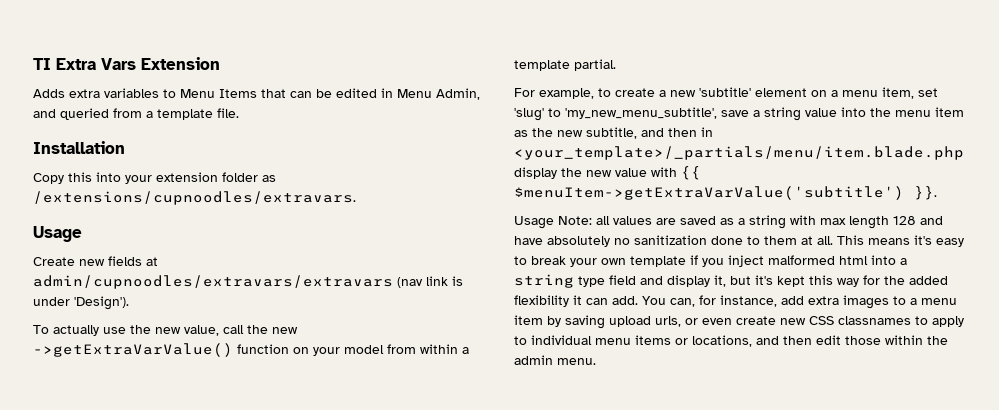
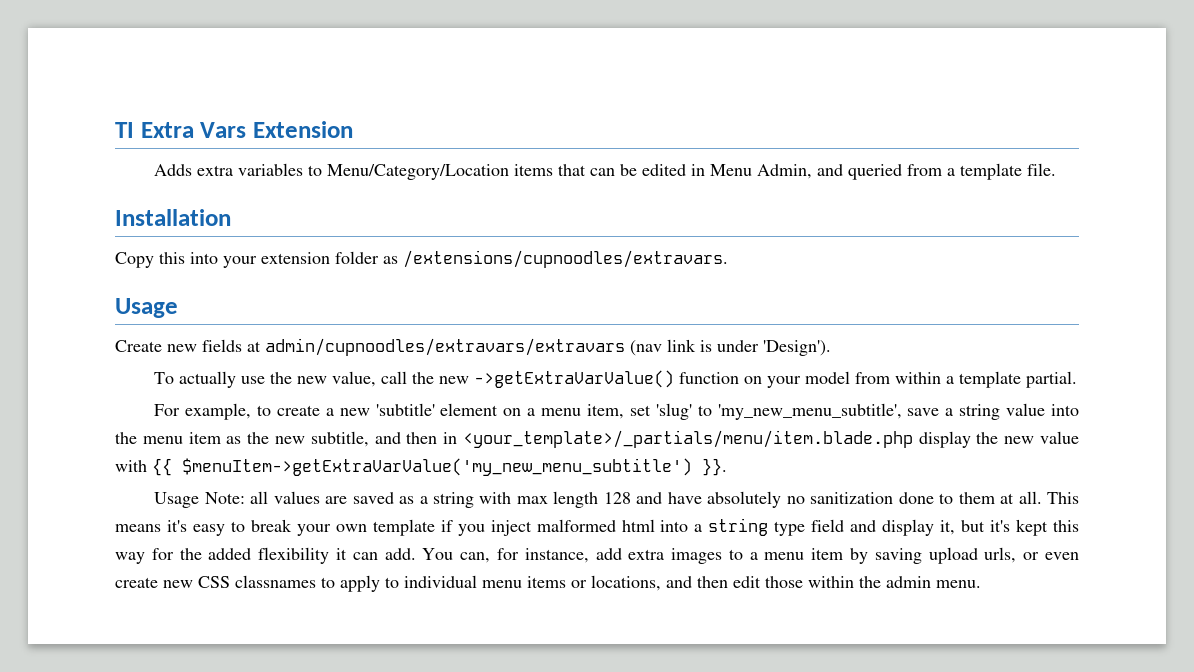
[180,89,257,98] Menu Items -> [327,164,554,180] Menu/Category/Location items
[514,186,904,200] $menuItem->getExtraVarValue('subtitle') -> [182,458,692,476] $menuItem->getExtraVarValue('my_new_menu_subtitle')

